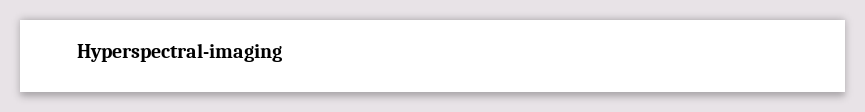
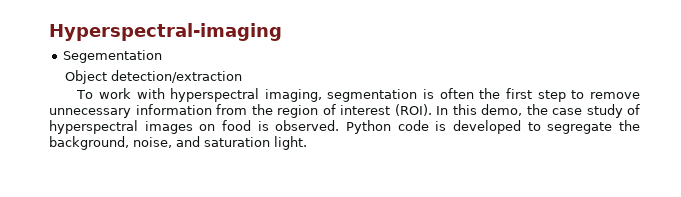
(282, 52) none -> [62,50,162,63] [65,70,243,84] [76,88,640,102] [49,104,640,118] [49,120,641,134] [49,136,307,150] // Segementation // Object detection/extraction // To work with hyperspectral imaging, segmentation is often the first step to remove unnecessary information from the region of interest (ROI). In this demo, the case study of hyperspectral images on food is observed. Python code is developed to segregate the background, noise, and saturation light.

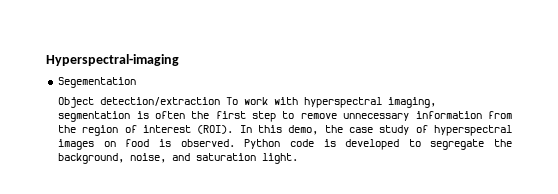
(243, 76) // -> (221, 101) none

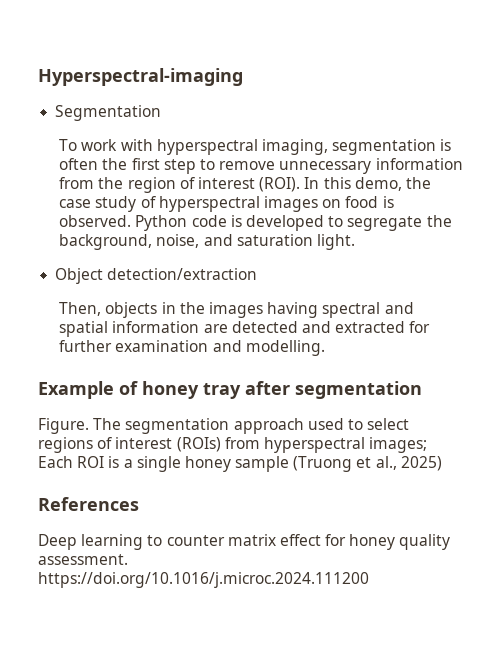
[57,77,136,88] [58,97,221,108] Segementation // Object detection/extraction -> [55,105,162,121] Segmentation //
(299, 158) none -> [55,268,258,284] [59,302,414,318] [59,321,431,337] [59,340,325,356] [38,381,422,399] [38,418,410,434] [38,437,428,453] [38,456,442,472] [38,497,139,511] [38,534,451,550] [38,554,128,565] [38,572,369,588] // Object detection/extraction // Then, objects in the images having spectral and spatial information are detected and extracted for further examination and modelling. // Example of honey tray after segmentation // Figure. The segmentation approach used to select regions of interest (ROIs) from hyperspectral images; Each ROI is a single honey sample (Truong et al., 2025) // References // Deep learning to counter matrix effect for honey quality assessment. https://doi.org/10.1016/j.microc.2024.111200

